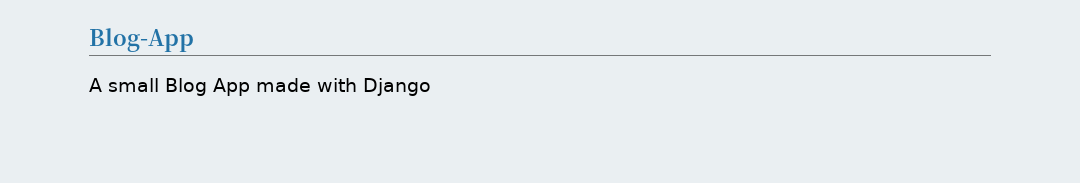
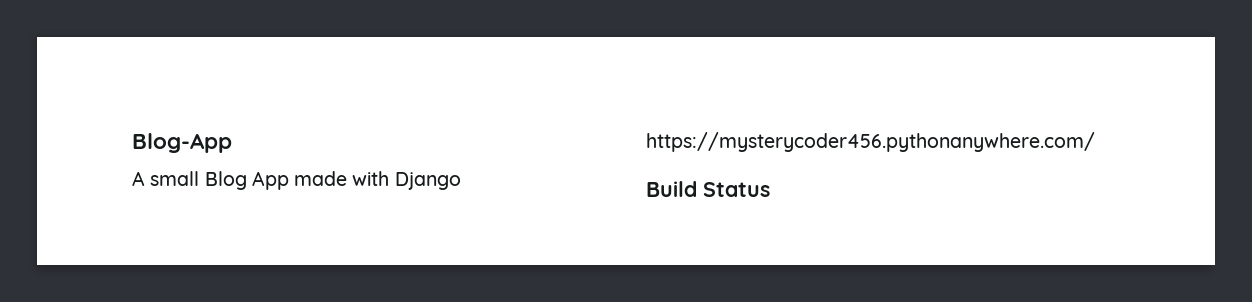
(431, 87) none -> [646,132,1095,152] [646,181,770,197] https://mysterycoder456.pythonanywhere.com/ // Build Status

